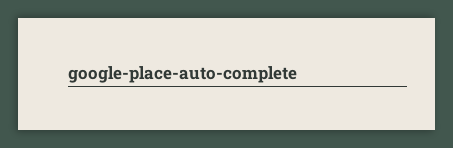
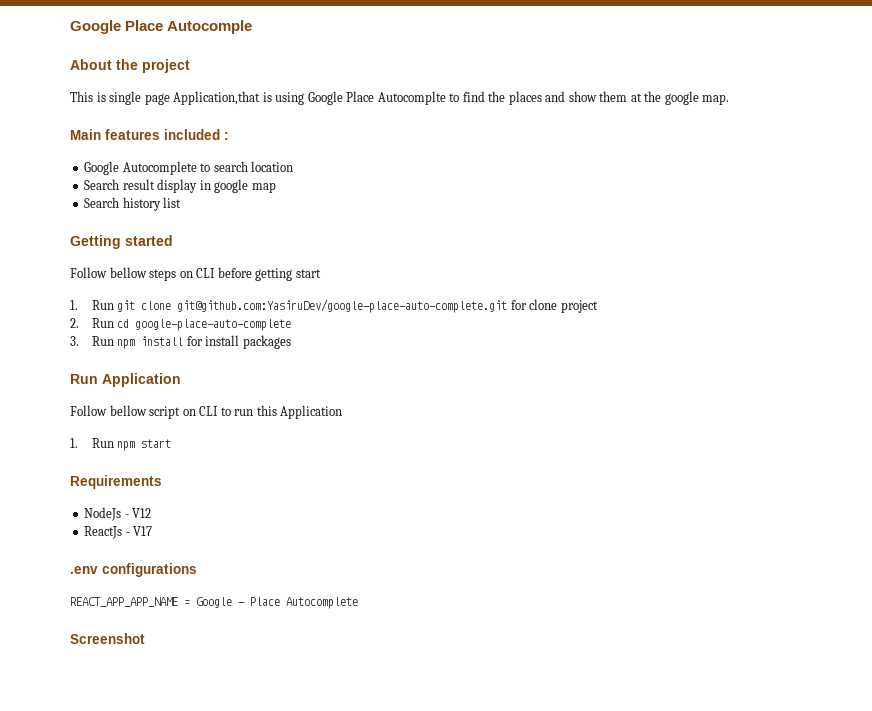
[68,66,297,83] google-place-auto-complete -> [70,20,253,34] [70,59,190,73] [70,91,730,105] [70,129,229,140] [84,161,294,175] [84,179,276,193] [84,197,182,211] [70,235,173,249] [70,267,321,281] [70,299,598,313] [70,318,292,331] [70,335,291,349] [70,373,181,387] [70,405,343,419] [70,438,172,451] [70,475,162,489] [84,507,152,521] [84,526,153,539] [70,563,197,577] [70,597,358,609] [70,633,145,644] Google Place Autocomple // About the project // This is single page Application,that is using Google Place Autocomplte to find the places and show them at the google map. // Main features included : // Google Autocomplete to search location // Search result display in google map // Search history list // Getting started // Follow bellow steps on CLI before getting start // 1. Run git clone git@github.com:YasiruDev/google-place-auto-complete.git for clone project // 2. Run cd google-place-auto-complete // 3. Run npm install for install packages // Run Application // Follow bellow script on CLI to run this Application // 1. Run npm start // Requirements // NodeJs - V12 // ReactJs - V17 // .env configurations // REACT_APP_APP_NAME = Google - Place Autocomplete // Screenshot

